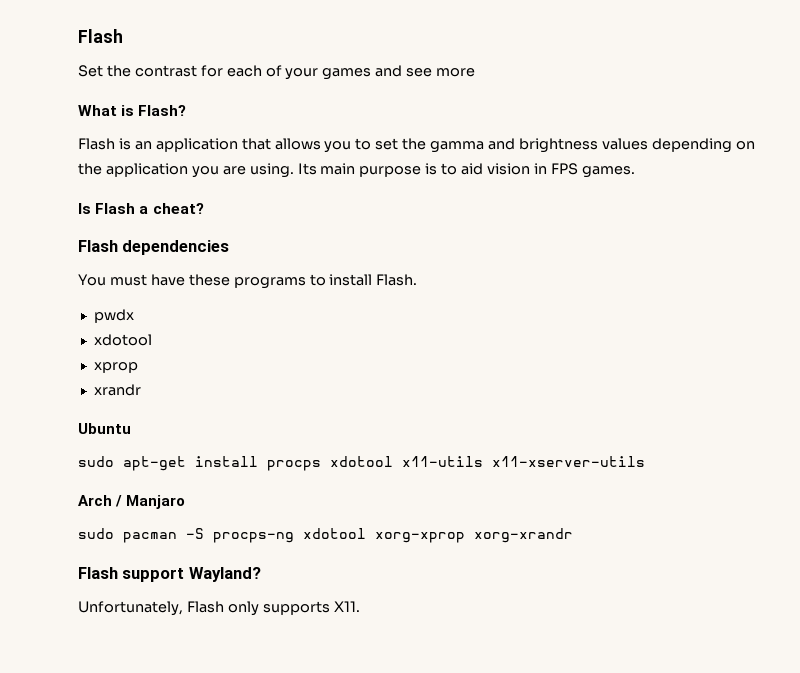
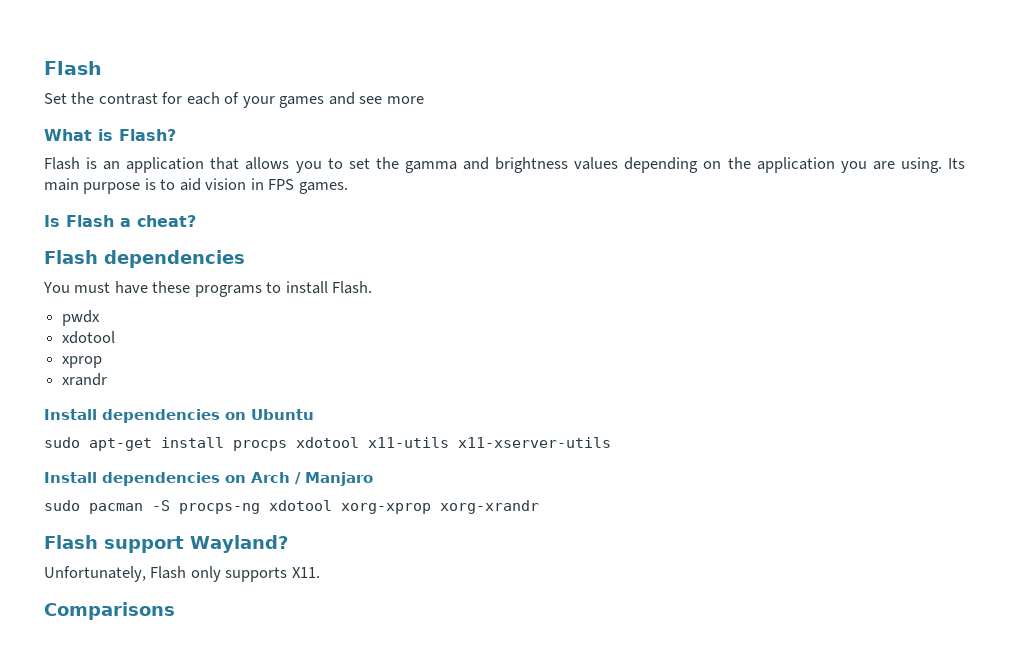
(141, 390) none -> [44,409,246,423] Install dependencies on
(645, 461) none -> [44,472,246,486] Install dependencies on
(360, 606) none -> [44,602,175,620] // Comparisons

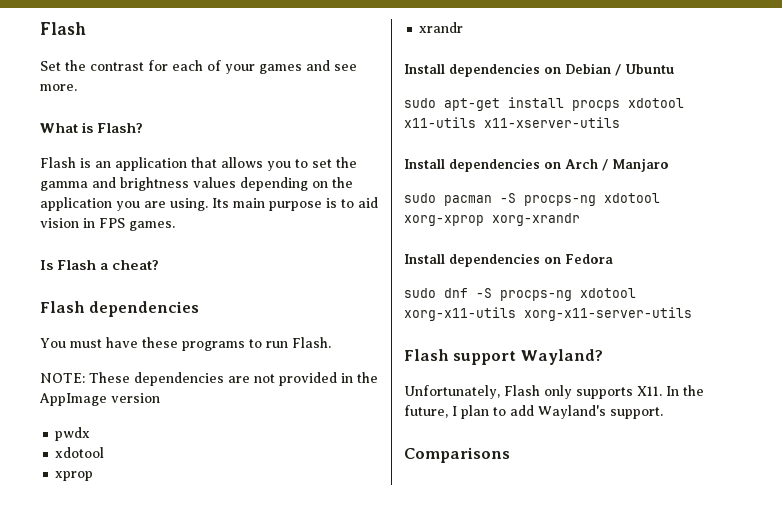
[386,96,424,104] more -> [40,84,77,91] more.
[285,281,328,294] install -> [266,341,288,348] run
(373, 287) none -> [40,372,378,386] [39,393,160,406] // NOTE: These dependencies are not provided in the AppImage version
(246, 416) none -> [565,63,621,76] Debian /
(539, 507) none -> [404,253,613,267] [404,288,636,301] [404,307,692,321] // Install dependencies on Fedora // sudo dnf -S procps-ng xdotool xorg-x11-utils xorg-x11-server-utils
(320, 572) none -> [666,385,704,396] [404,405,663,419] In the future, I plan to add Wayland's support.

